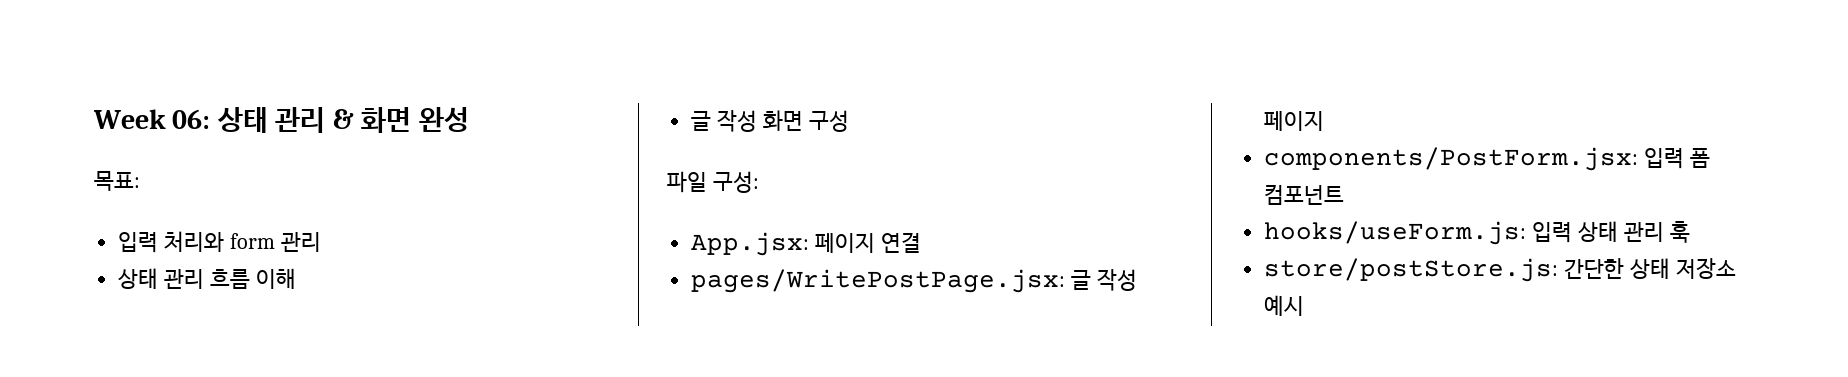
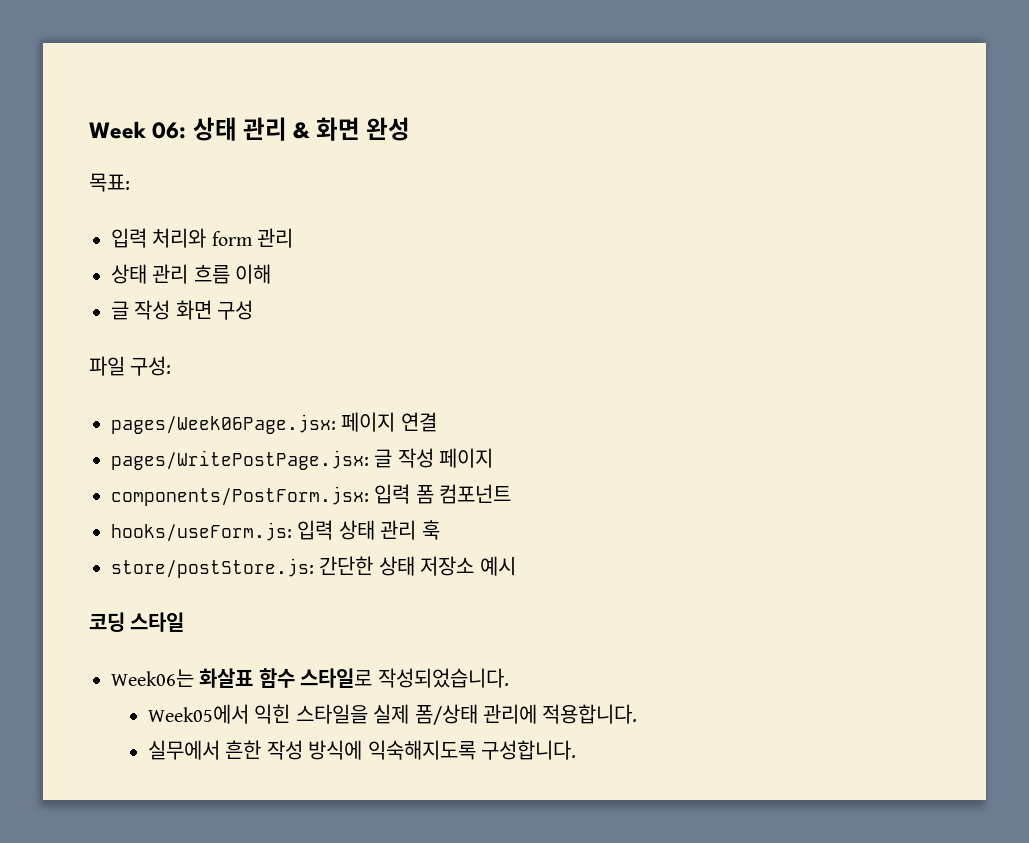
[691,232,810,256] App.jsx: -> [111,414,336,434] pages/Week06Page.jsx:
(1305, 305) none -> [89,612,185,632] [111,668,509,688] [147,704,638,725] [147,740,576,760] // 코딩 스타일 // Week06는 화살표 함수 스타일로 작성되었습니다. // Week05에서 익힌 스타일을 실제 폼/상태 관리에 적용합니다. // 실무에서 흔한 작성 방식에 익숙해지도록 구성합니다.

